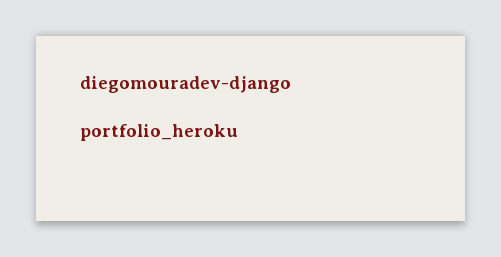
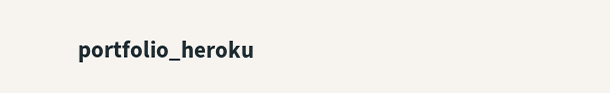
[80,76,291,93] diegomouradev-django // -> (77, 51) none

